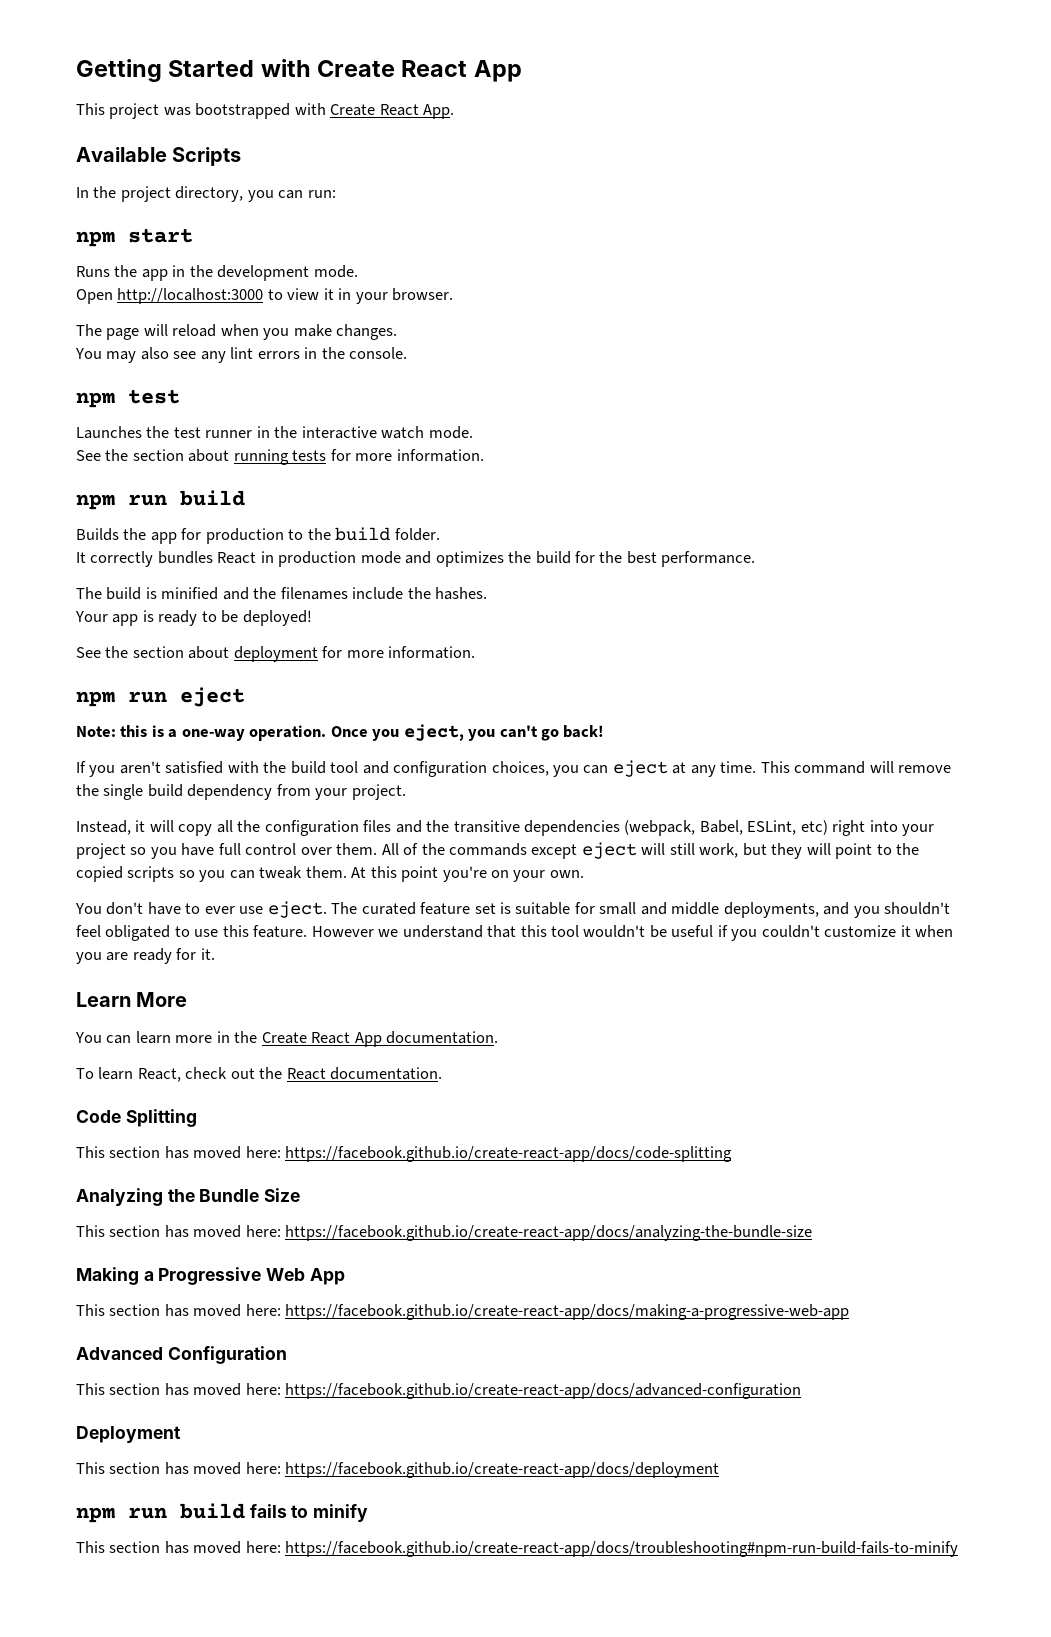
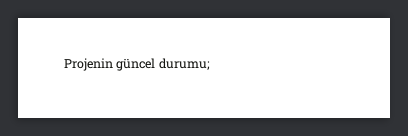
[76,59,522,82] [76,103,455,119] [76,147,242,166] [76,186,336,202] [76,229,193,247] [76,265,358,281] [76,288,454,304] [76,324,398,340] [75,347,408,363] [76,390,180,408] [76,426,473,439] [76,449,484,465] [76,490,245,510] [76,527,440,544] [76,551,756,567] [76,587,488,600] [75,610,312,626] [76,646,476,662] [76,687,245,707] [76,724,605,741] [76,760,952,777] [76,784,406,800] [76,820,935,836] [76,842,920,859] [76,866,584,882] [75,901,951,918] [76,925,954,941] [76,948,215,964] [76,992,188,1007] [75,1031,499,1047] [76,1067,443,1082] [76,1109,197,1127] [76,1146,733,1162] [76,1188,301,1206] [76,1225,813,1241] [76,1267,345,1285] [76,1304,850,1320] [76,1346,287,1364] [76,1383,802,1399] [76,1426,181,1443] [76,1462,720,1478] [76,1503,369,1523] [76,1541,959,1557] Getting Started with Create React App // This project was bootstrapped with Create React App. // Available Scripts // In the project directory, you can run: // npm start // Runs the app in the development mode. // Open http://localhost:3000 to view it in your browser. // The page will reload when you make changes. // You may also see any lint errors in the console. // npm test // Launches the test runner in the interactive watch mode. // See the section about running tests for more information. // npm run build // Builds the app for production to the build folder. // It correctly bundles React in production mode and optimizes the build for the best performance. // The build is minified and the filenames include the hashes. // Your app is ready to be deployed! // See the section about deployment for more information. // npm run eject // Note: this is a one-way operation. Once you eject, you can't go back! // If you aren't satisfied with the build tool and configuration choices, you can eject at any time. This command will remove the single build dependency from your project. // Instead, it will copy all the configuration files and the transitive dependencies (webpack, Babel, ESLint, etc) right into your project so you have full control over them. All of the commands except eject will still work, but they will point to the copied scripts so you can tweak them. At this point you're on your own. // You don't have to ever use eject. The curated feature set is suitable for small and middle deployments, and you shouldn't feel obligated to use this feature. However we understand that this tool wouldn't be useful if you couldn't customize it when you are ready for it. // Learn More // You can learn more in the Create React App documentation. // To learn React, check out the React documentation. // Code Splitting // This section has moved here: https://facebook.github.io/create-react-app/docs/code-splitting // Analyzing the Bundle Size // This section has moved here: https://facebook.github.io/create-react-app/docs/analyzing-the-bundle-size // Making a Progressive Web App // This section has moved here: https://facebook.github.io/create-react-app/docs/making-a-progressive-web-app // Advanced Configuration // This section has moved here: https://facebook.github.io/create-react-app/docs/advanced-configuration // Deployment // This section has moved here: https://facebook.github.io/create-react-app/docs/deployment // npm run build fails to minify // This section has moved here: https://facebook.github.io/create-react-app/docs/troubleshooting#npm-run-build-fails-to-minify -> [64,58,210,71] Projenin güncel durumu;

